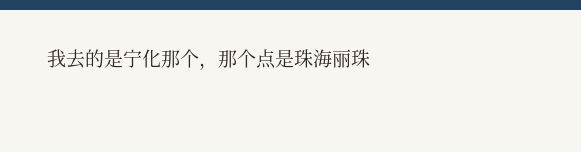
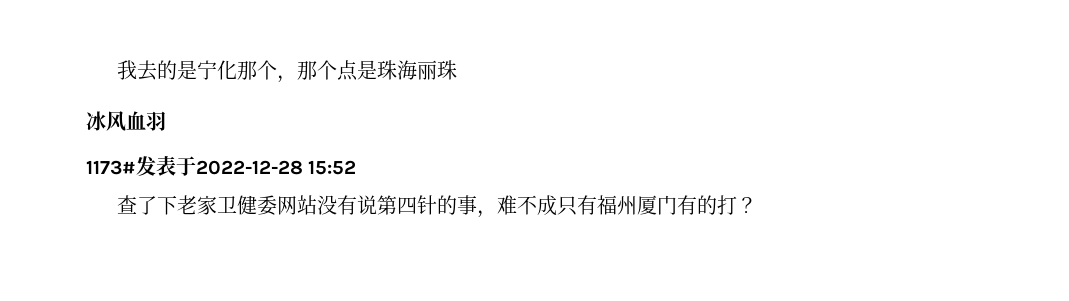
(370, 58) none -> [86,111,166,131] [86,156,357,176] [117,195,758,218] // 冰风血羽 // 1173#发表于2022-12-28 15:52 // 查了下老家卫健委网站没有说第四针的事，难不成只有福州厦门有的打？

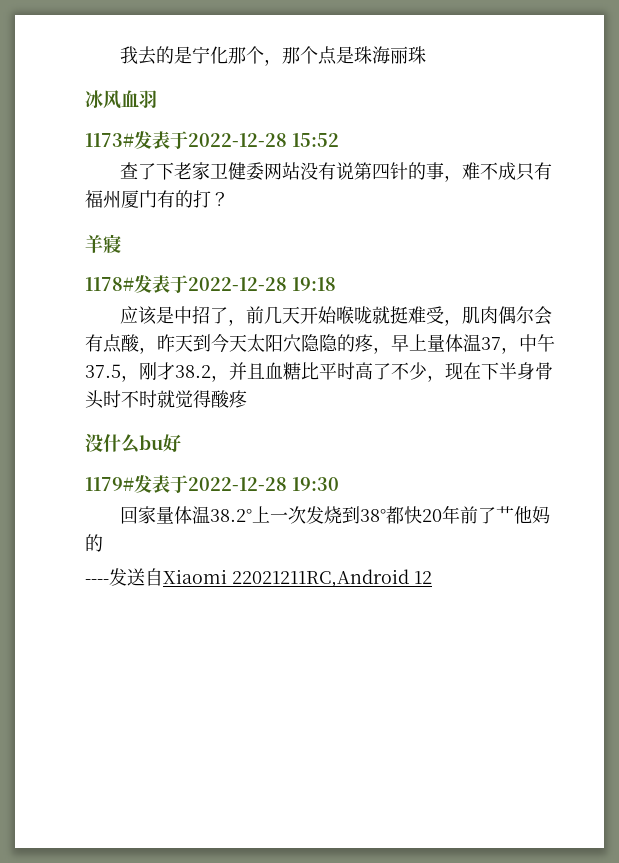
(758, 205) none -> [85,234,121,253] [85,275,336,293] [119,306,552,326] [85,334,555,354] [85,362,553,382] [85,390,247,409] [85,434,181,453] [85,475,339,493] [119,505,550,524] [85,534,103,552] [85,568,432,588] // 羊寢 // 1178#发表于2022-12-28 19:18 // 应该是中招了，前几天开始喉咙就挺难受，肌肉偶尔会有点酸，昨天到今天太阳穴隐隐的疼，早上量体温37，中午37.5，刚才38.2，并且血糖比平时高了不少，现在下半身骨头时不时就觉得酸疼 // 没什么bu好 // 1179#发表于2022-12-28 19:30 // 回家量体温38.2°上一次发烧到38°都快20年前了艹他妈的 // ----发送自Xiaomi 22021211RC,Android 12

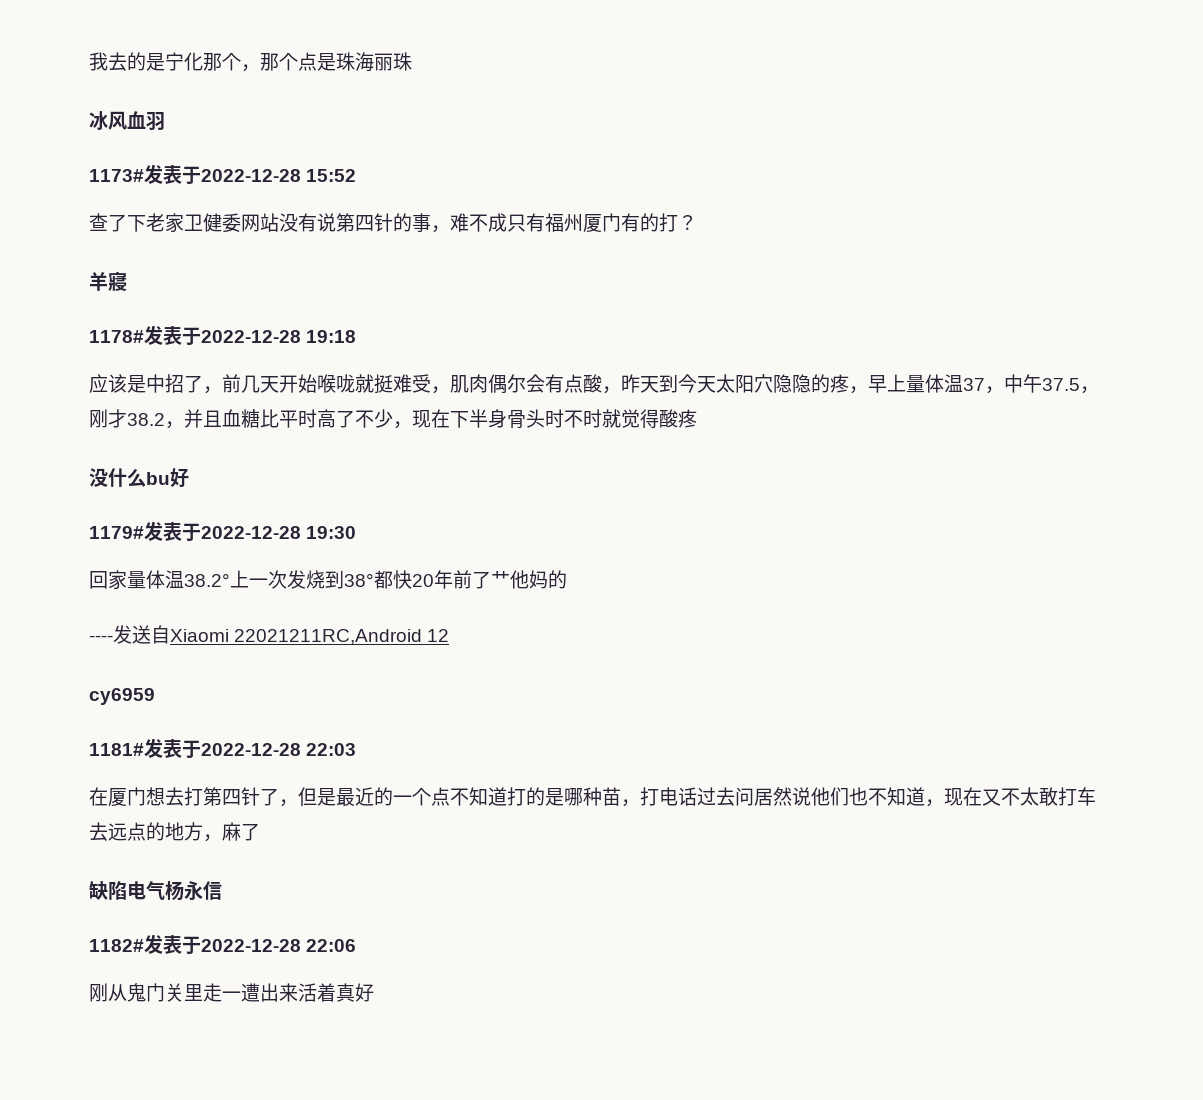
(432, 577) none -> [89,688,155,705] [89,738,357,758] [89,787,1096,807] [89,822,260,842] [89,881,222,901] [89,934,357,954] [89,983,374,1002] // cy6959 // 1181#发表于2022-12-28 22:03 // 在厦门想去打第四针了，但是最近的一个点不知道打的是哪种苗，打电话过去问居然说他们也不知道，现在又不太敢打车去远点的地方，麻了 // 缺陷电气杨永信 // 1182#发表于2022-12-28 22:06 // 刚从鬼门关里走一遭出来活着真好

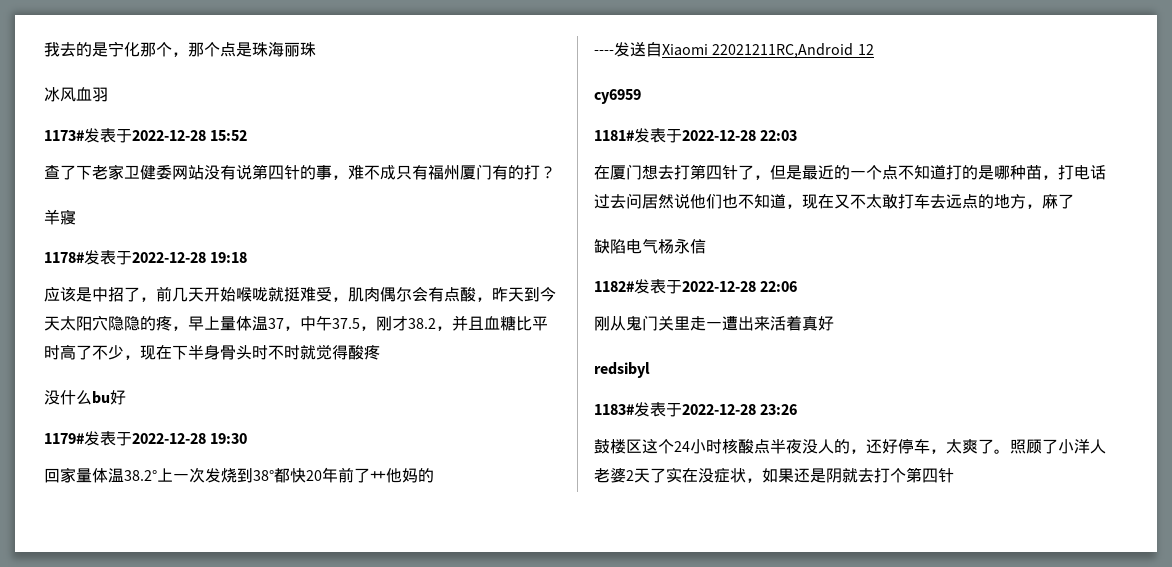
(374, 992) none -> [594,362,650,378] [594,402,798,417] [594,438,1106,454] [594,467,954,483] // redsibyl // 1183#发表于2022-12-28 23:26 // 鼓楼区这个24小时核酸点半夜没人的，还好停车，太爽了。照顾了小洋人老婆2天了实在没症状，如果还是阴就去打个第四针

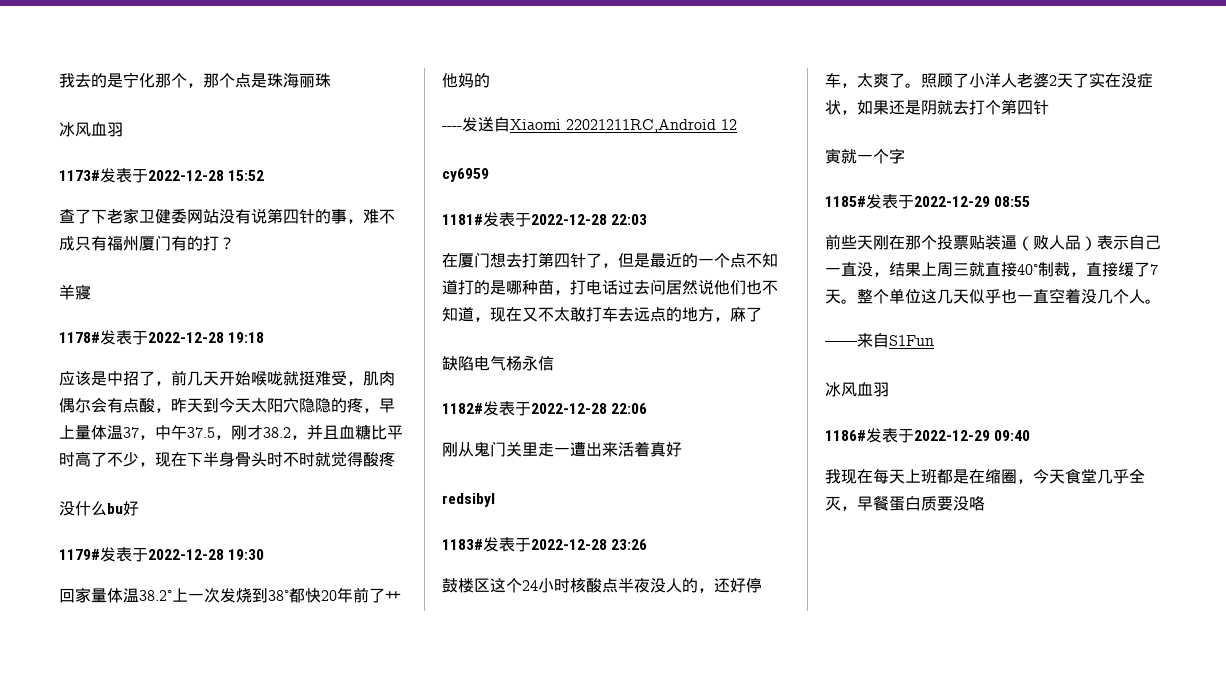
(954, 475) none -> [825,148,905,164] [825,194,1031,209] [825,234,1161,251] [825,262,1158,277] [825,288,1161,304] [825,333,934,348] [825,382,889,397] [825,428,1031,443] [825,468,1145,484] [825,496,985,511] // 寅就一个字 // 1185#发表于2022-12-29 08:55 // 前些天刚在那个投票贴装逼（败人品）表示自己一直没，结果上周三就直接40°制裁，直接缓了7天。整个单位这几天似乎也一直空着没几个人。 // ——来自S1Fun // 冰风血羽 // 1186#发表于2022-12-29 09:40 // 我现在每天上班都是在缩圈，今天食堂几乎全灭，早餐蛋白质要没咯

